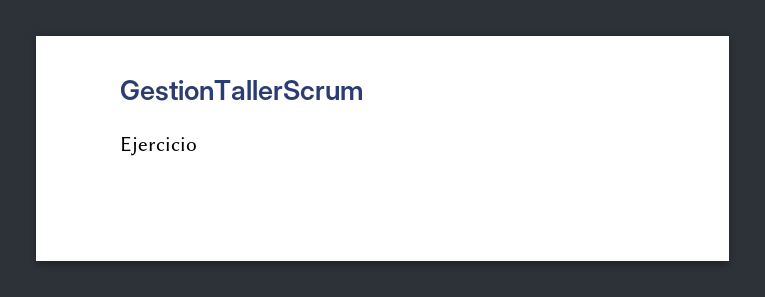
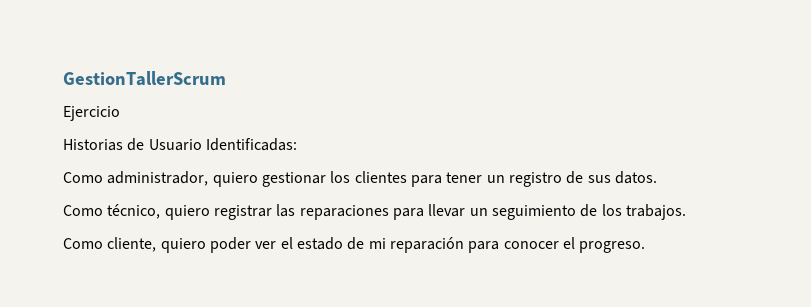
(197, 146) none -> [63,138,297,151] [63,171,657,187] [63,204,686,220] [63,237,646,253] // Historias de Usuario Identificadas: // Como administrador, quiero gestionar los clientes para tener un registro de sus datos. // Como técnico, quiero registrar las reparaciones para llevar un seguimiento de los trabajos. // Como cliente, quiero poder ver el estado de mi reparación para conocer el progreso.

